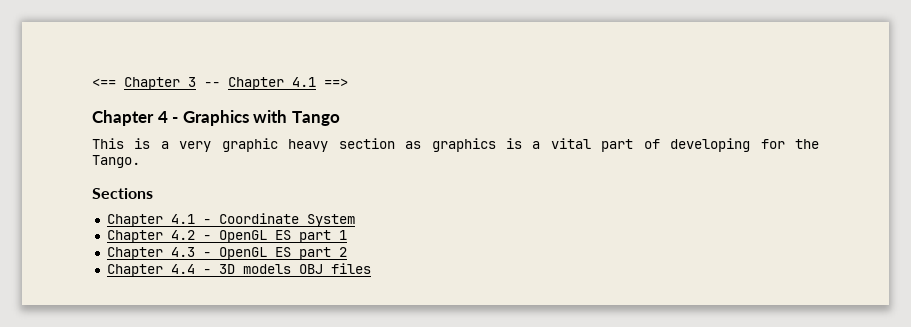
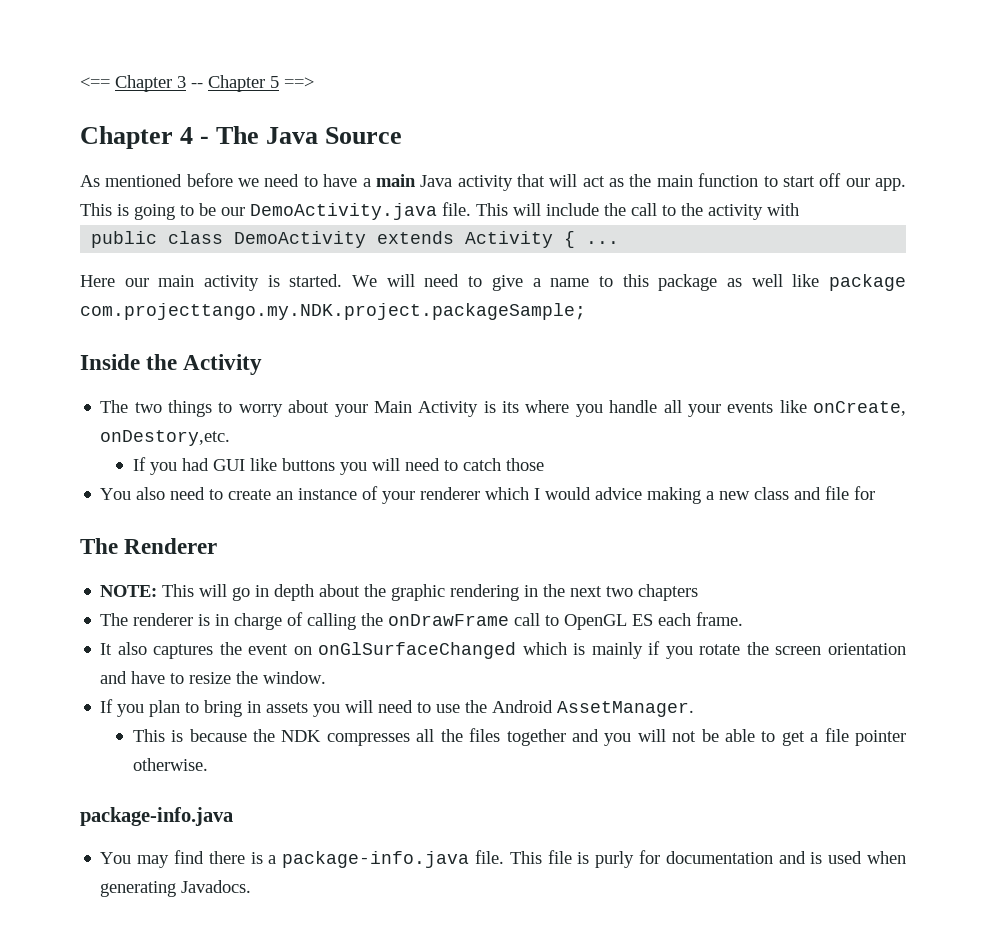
[292,77,316,87] 4.1 -> [270,76,279,88] 5
[182,110,340,126] [92,138,819,152] [92,155,140,168] [92,188,153,199] [106,213,355,227] [106,230,347,243] [106,247,347,260] [106,263,371,277] Graphics with Tango // This is a very graphic heavy section as graphics is a vital part of developing for the Tango. // Sections // Chapter 4.1 - Coordinate System // Chapter 4.2 - OpenGL ES part 1 // Chapter 4.3 - OpenGL ES part 2 // Chapter 4.4 - 3D models OBJ files -> [216,126,403,144] [80,173,907,191] [80,202,799,220] [91,231,620,248] [80,274,907,291] [80,303,586,320] [80,354,263,375] [100,400,906,417] [100,430,231,446] [132,457,544,475] [100,486,876,504] [80,538,218,554] [100,584,699,601] [100,612,744,630] [100,641,906,659] [100,671,327,684] [100,699,695,717] [132,728,906,746] [132,758,208,771] [80,807,233,826] [100,850,906,868] [100,880,252,897] The Java Source // As mentioned before we need to have a main Java activity that will act as the main function to start off our app. This is going to be our DemoActivity.java file. This will include the call to the activity with // public class DemoActivity extends Activity { ... // Here our main activity is started. We will need to give a name to this package as well like package com.projecttango.my.NDK.project.packageSample; // Inside the Activity // The two things to worry about your Main Activity is its where you handle all your events like onCreate, onDestory,etc. // If you had GUI like buttons you will need to catch those // You also need to create an instance of your renderer which I would advice making a new class and file for // The Renderer // NOTE: This will go in depth about the graphic rendering in the next two chapters // The renderer is in charge of calling the onDrawFrame call to OpenGL ES each frame. // It also captures the event on onGlSurfaceChanged which is mainly if you rotate the screen orientation and have to resize the window. // If you plan to bring in assets you will need to use the Android AssetManager. // This is because the NDK compresses all the files together and you will not be able to get a file pointer otherwise. // package-info.java // You may find there is a package-info.java file. This file is purly for documentation and is used when generating Javadocs.

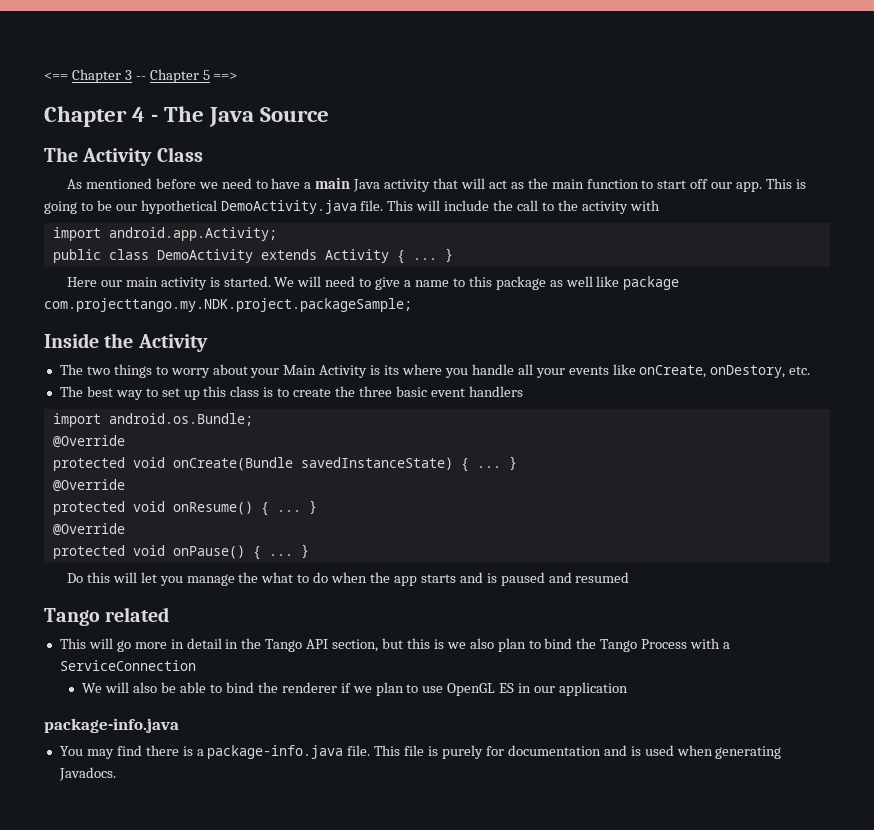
(403, 135) none -> [44,147,203,166] // The Activity Class
(245, 211) none -> [140,200,217,214] hypothetical
(799, 209) none -> [52,227,277,241] // import android.app.Activity;
(620, 242) none -> [444,248,453,262] }
[100,430,231,446] [132,457,544,475] [100,486,876,504] [80,538,218,554] [100,584,699,601] [100,612,744,630] [100,641,906,659] [100,671,327,684] [100,699,695,717] [132,728,906,746] [132,758,208,771] onDestory,etc. // If you had GUI like buttons you will need to catch those // You also need to create an instance of your renderer which I would advice making a new class and file for // The Renderer // NOTE: This will go in depth about the graphic rendering in the next two chapters // The renderer is in charge of calling the onDrawFrame call to OpenGL ES each frame. // It also captures the event on onGlSurfaceChanged which is mainly if you rotate the screen orientation and have to resize the window. // If you plan to bring in assets you will need to use the Android AssetManager. // This is because the NDK compresses all the files together and you will not be able to get a file pointer otherwise. -> [710,365,811,378] [59,386,523,400] [52,413,253,427] [52,435,125,448] [52,456,517,472] [52,479,125,492] [52,500,317,516] [52,523,125,536] [52,544,309,560] [66,572,630,586] [44,607,170,626] [59,638,730,652] [59,660,196,671] [82,682,628,696] onDestory, etc. // The best way to set up this class is to create the three basic event handlers // import android.os.Bundle; // @Override // protected void onCreate(Bundle savedInstanceState) { ... } // @Override // protected void onResume() { ... } // @Override // protected void onPause() { ... } // Do this will let you manage the what to do when the app starts and is paused and resumed // Tango related // This will go more in detail in the Tango API section, but this is we also plan to bind the Tango Process with a ServiceConnection // We will also be able to bind the renderer if we plan to use OpenGL ES in our application
[595,851,635,868] purly -> [442,745,484,759] purely

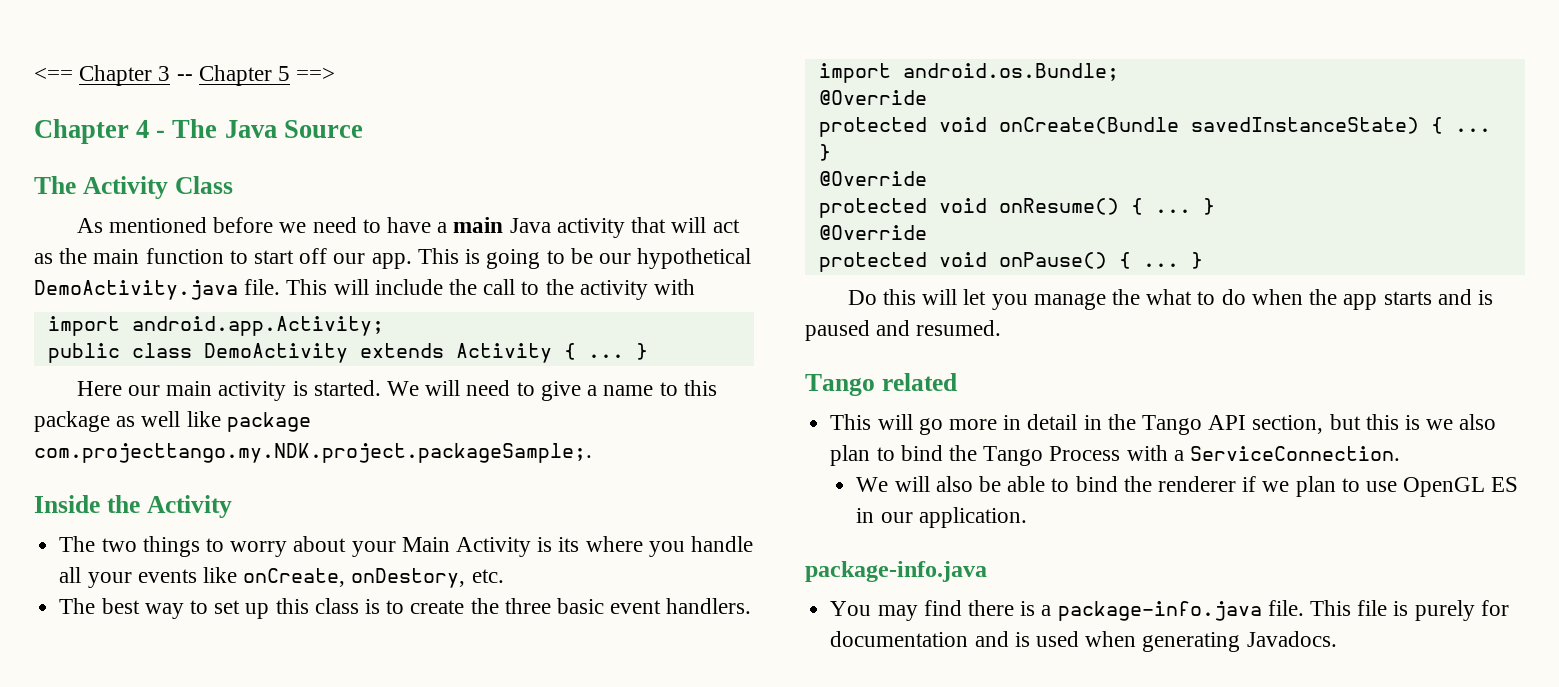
[44,298,412,312] com.projecttango.my.NDK.project.packageSample; -> [34,443,592,463] com.projecttango.my.NDK.project.packageSample;.
[468,386,523,397] handlers -> [666,598,752,614] handlers.
[575,572,630,583] resumed -> [916,320,1002,336] resumed.
[59,660,196,671] ServiceConnection -> [1189,446,1400,461] ServiceConnection.
[558,682,628,696] application -> [918,507,1027,528] application.

